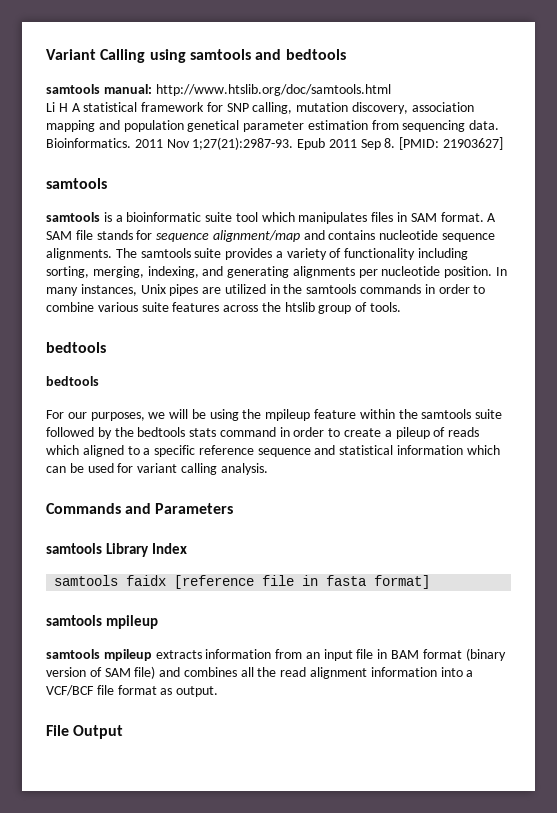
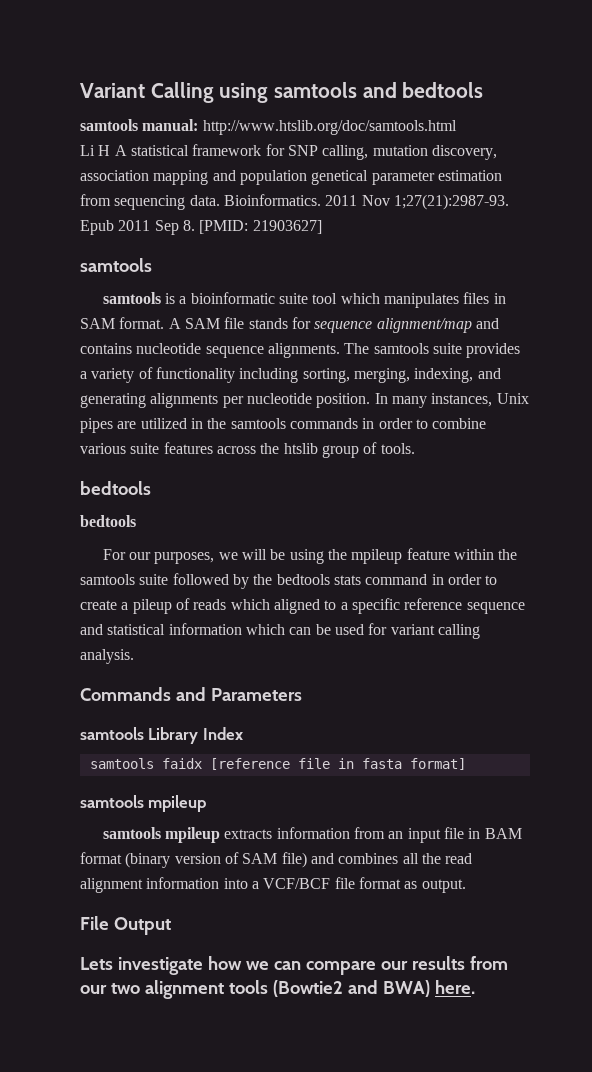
(124, 732) none -> [80,956,508,975] [80,980,475,999] // Lets investigate how we can compare our results from our two alignment tools (Bowtie2 and BWA) here.

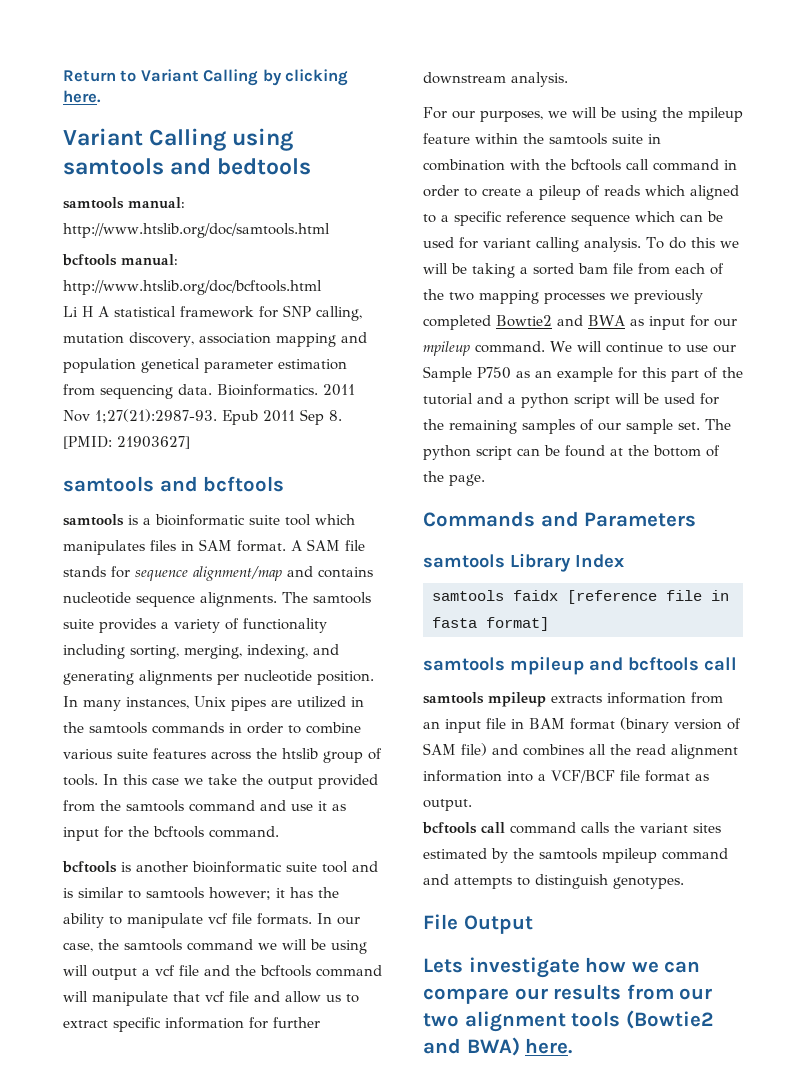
(80, 90) none -> [63,69,349,86] [63,90,101,103] Return to Variant Calling by clicking here. //
(457, 127) none -> [62,254,178,266] [63,280,322,295] // bcftools manual: http://www.htslib.org/doc/bcftools.html
(152, 265) none -> [159,476,285,492] and bcftools
[80,481,151,495] [80,515,136,527] // bedtools // bedtools -> [103,774,378,789] [63,800,346,812] [63,826,279,841] [62,861,378,873] [63,887,339,900] [63,913,360,928] [63,939,367,954] [63,965,382,980] [63,991,359,1006] [63,1017,320,1032] [423,72,568,87] In this case we take the output provided from the samtools command and use it as input for the bcftools command. // bcftools is another bioinformatic suite tool and is similar to samtools however; it has the ability to manipulate vcf file formats. In our case, the samtools command we will be using will output a vcf file and the bcftools command will manipulate that vcf file and allow us to extract specific information for further downstream analysis.
[172,573,361,589] followed by the bedtools stats -> [648,134,661,144] [423,159,649,171] in combination with the bcftools call
[80,623,242,635] and statistical information -> (630, 220) none
(134, 656) none -> [646,237,739,249] [423,263,724,278] [423,289,703,304] [423,315,737,330] [423,341,736,356] [423,366,743,382] [423,393,719,408] [423,419,731,434] [423,445,720,460] [423,471,485,486] To do this we will be taking a sorted bam file from each of the two mapping processes we previously completed Bowtie2 and BWA as input for our mpileup command. We will continue to use our Sample P750 as an example for this part of the tutorial and a python script will be used for the remaining samples of our sample set. The python script can be found at the bottom of the page.
(207, 803) none -> [589,657,737,671] and bcftools call
(466, 886) none -> [422,822,721,834] [423,848,728,863] [423,874,684,889] // bcftools call command calls the variant sites estimated by the samtools mpileup command and attempts to distinguish genotypes.

